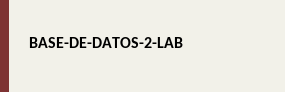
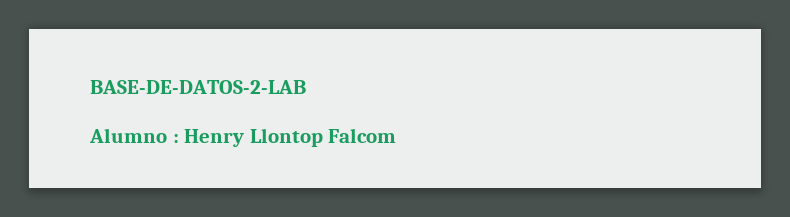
(183, 42) none -> [89,128,397,147] // Alumno : Henry Llontop Falcom

